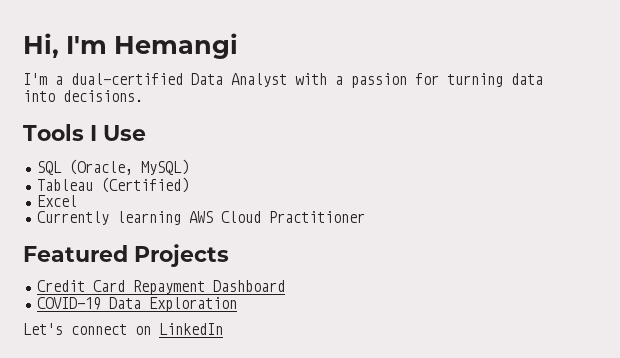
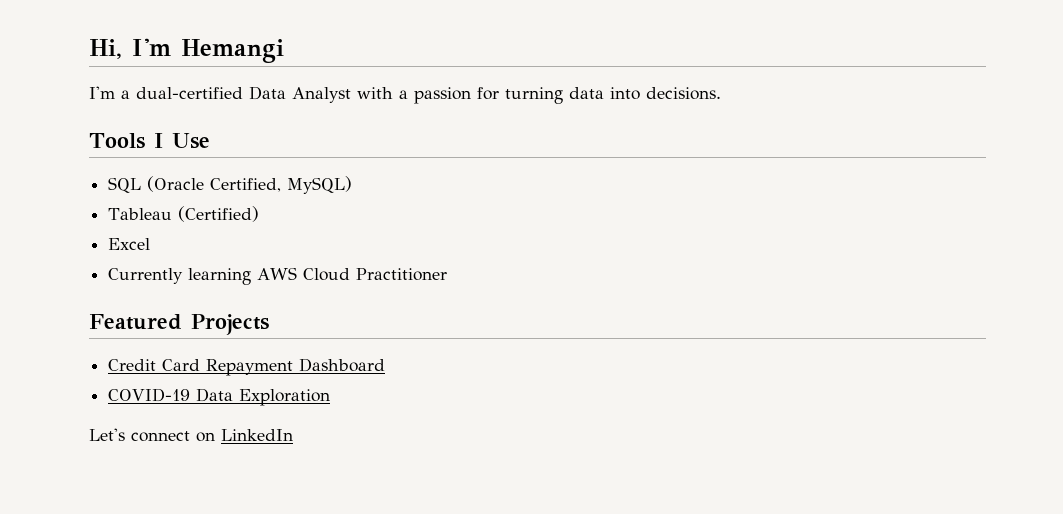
[68,159,133,175] (Oracle, -> [147,176,282,192] (Oracle Certified,

